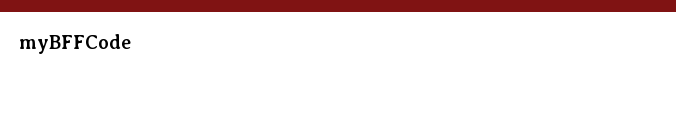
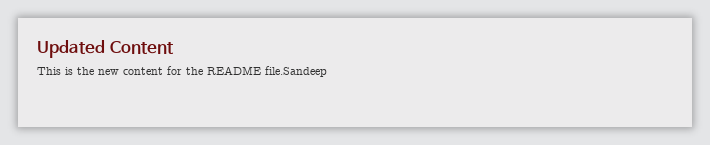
[19,34,131,54] myBFFCode -> [37,40,174,58] [37,66,327,77] Updated Content // This is the new content for the README file.Sandeep

